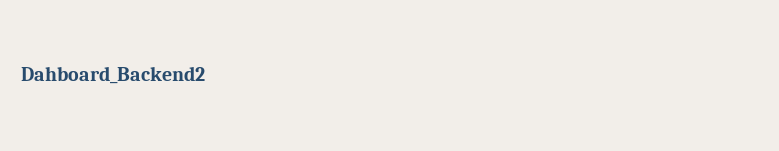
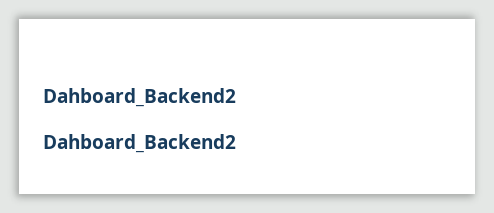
[21,66,205,84] Dahboard_Backend2 -> [43,88,236,107] [43,134,236,153] Dahboard_Backend2 // Dahboard_Backend2

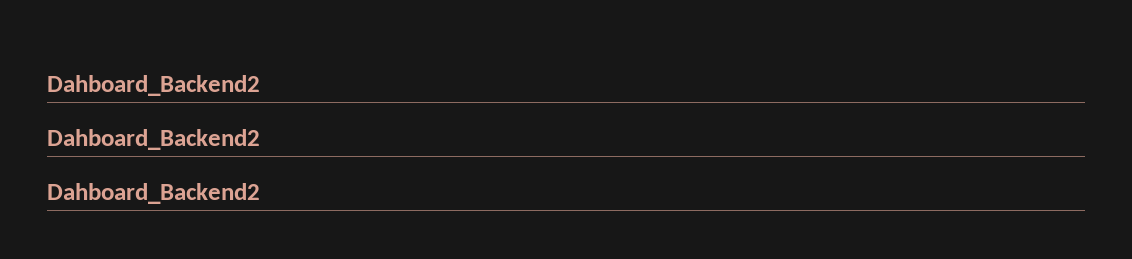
[43,88,236,107] [43,134,236,153] Dahboard_Backend2 // Dahboard_Backend2 -> [47,75,260,96] [47,129,260,150] [47,183,260,204] Dahboard_Backend2 // Dahboard_Backend2 // Dahboard_Backend2

